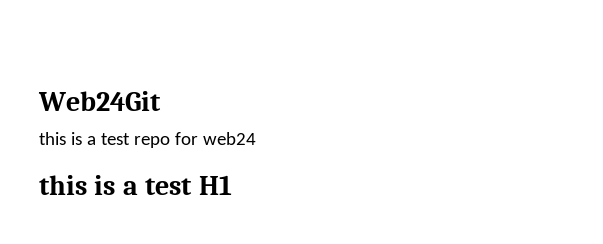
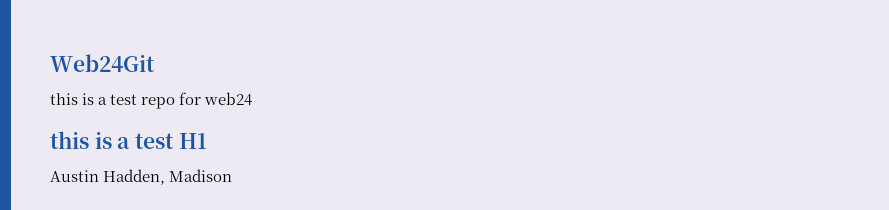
(232, 185) none -> [50,169,233,185] // Austin Hadden, Madison

